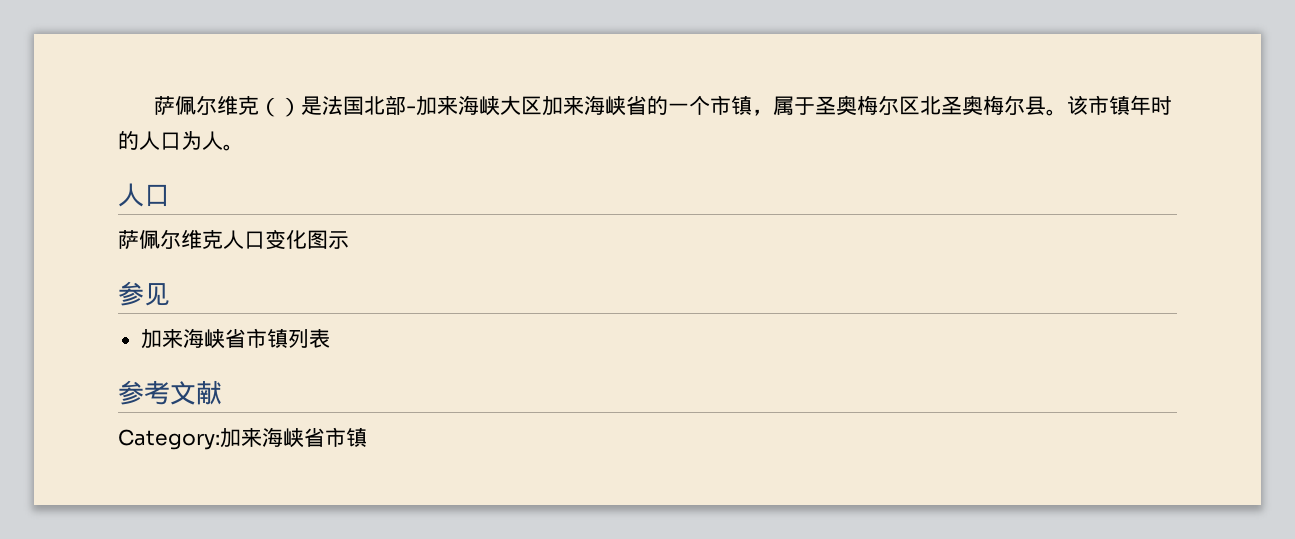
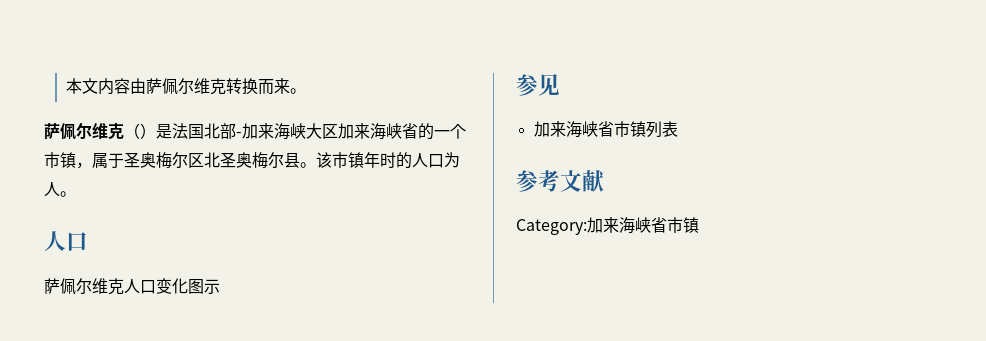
(154, 106) none -> [66,78,307,95] 本文内容由萨佩尔维克转换而来。 //

